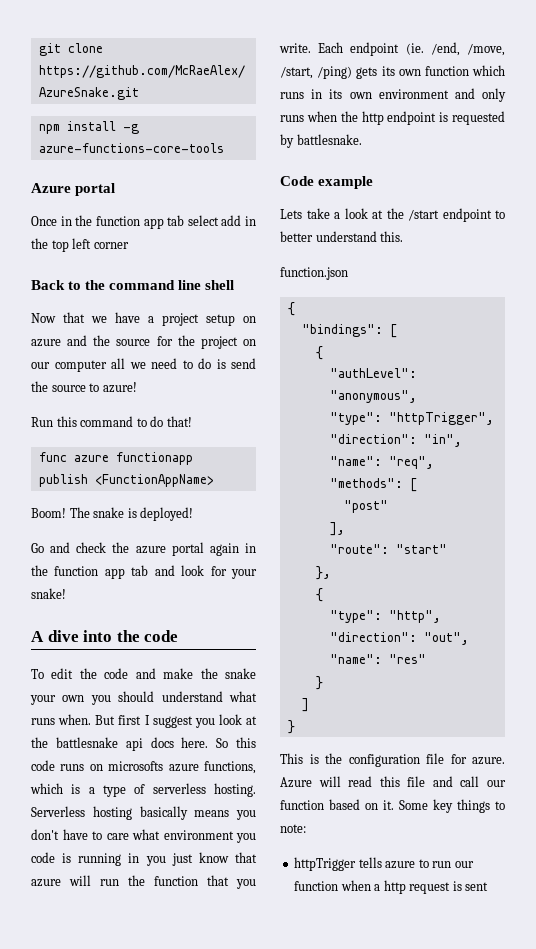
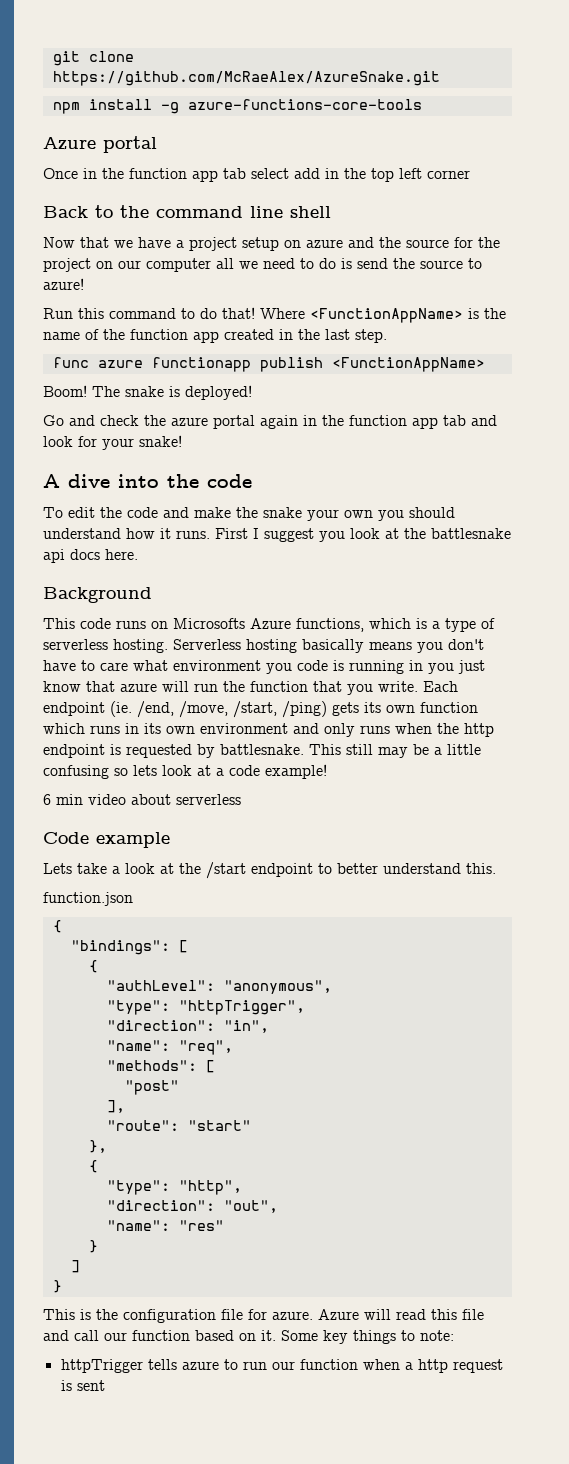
(192, 421) none -> [260,308,506,323] [43,329,387,343] Where <FunctionAppName> is the name of the function app created in the last step.
[229,691,257,702] [31,714,142,725] what runs when. But first -> [126,528,248,539] how it runs. First
[216,737,256,748] So this -> [43,587,152,603] [43,618,75,629] // Background // This
[108,761,199,772] microsofts azure -> [173,618,291,629] Microsofts Azure
(362, 139) none -> [309,744,481,758] [43,764,327,779] [43,794,241,805] This still may be a little confusing so lets look at a code example! // 6 min video about serverless

